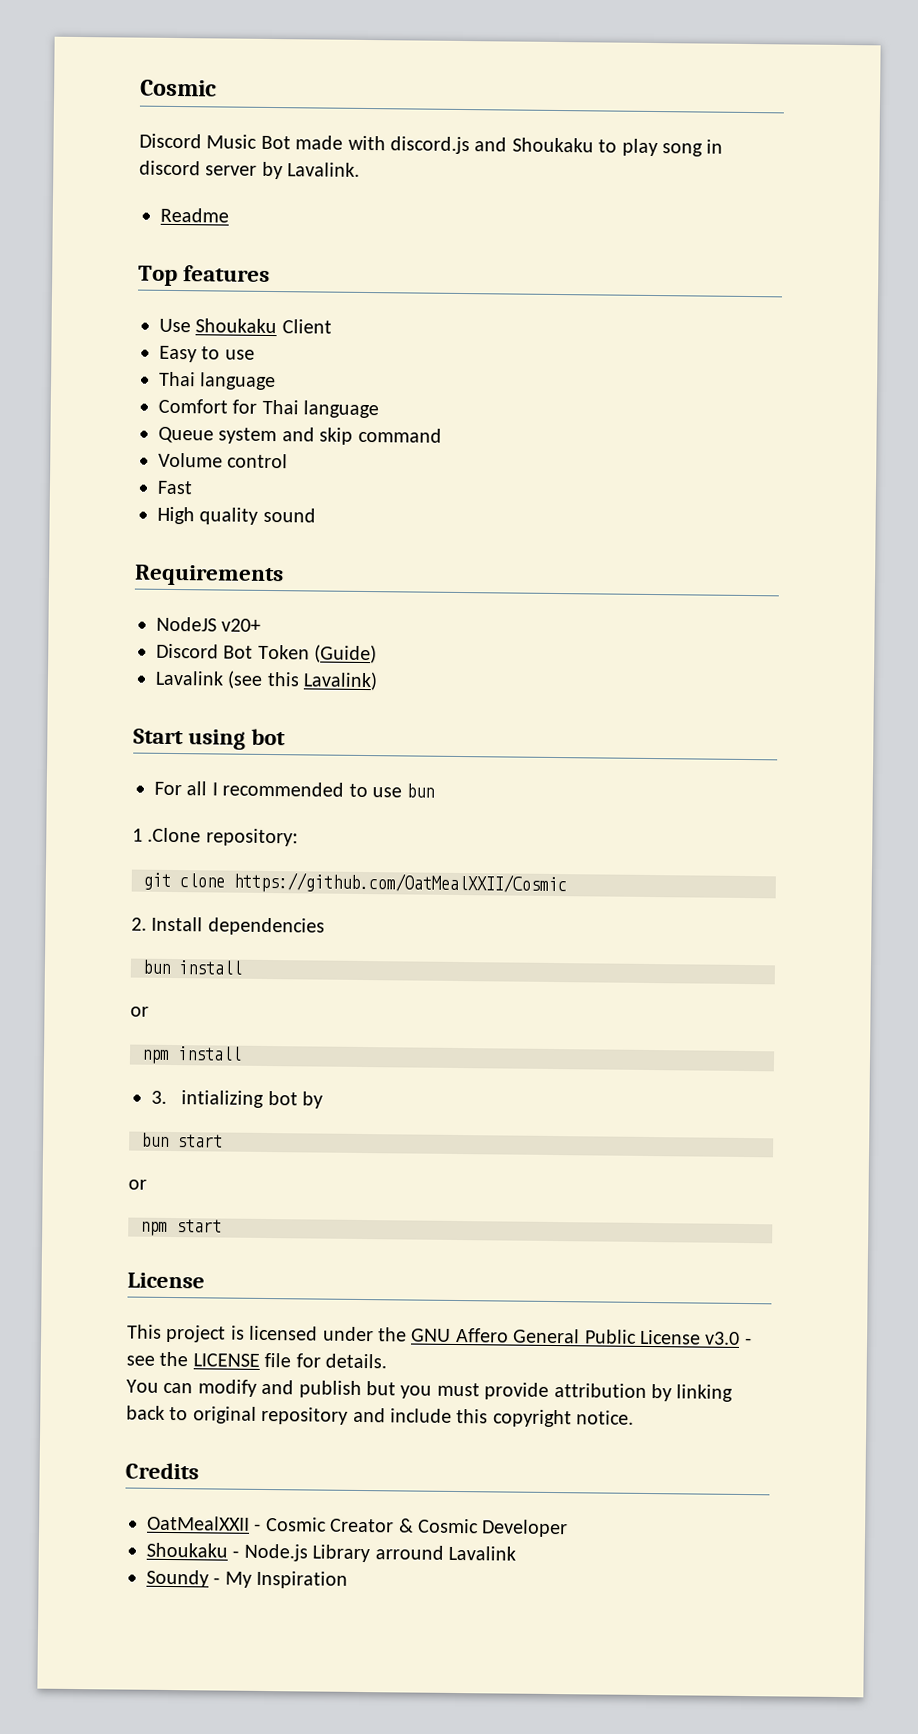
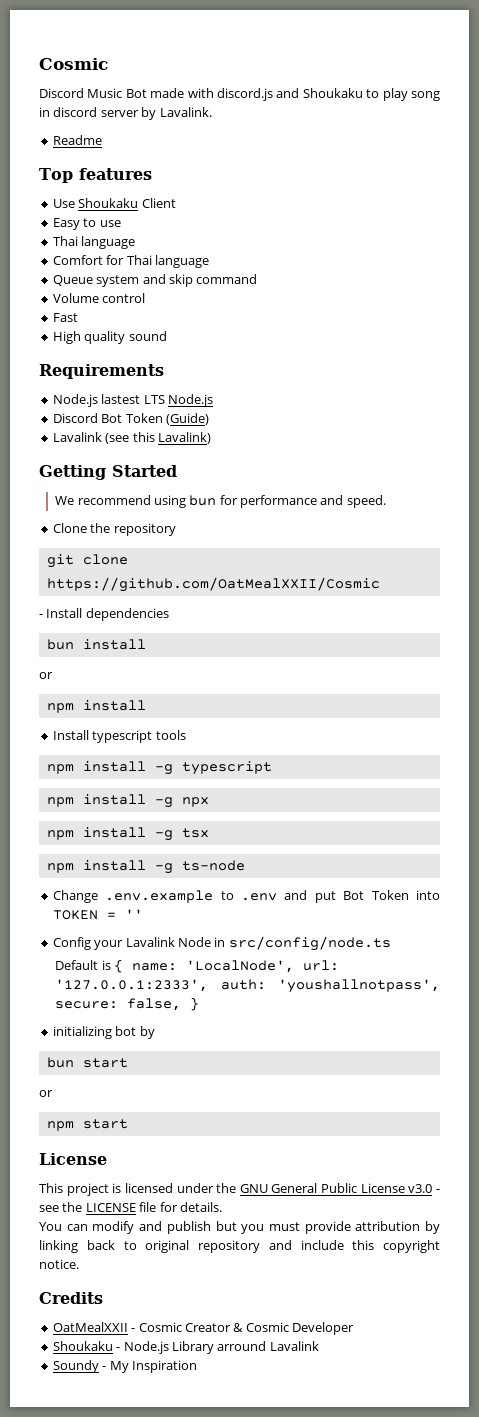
[156,616,262,632] NodeJS v20+ -> [52,394,213,407] Node.js lastest LTS Node.js
[133,728,287,750] [154,781,435,798] [132,827,298,847] Start using bot // For all I recommended to use bun // 1 .Clone repository: -> [39,465,177,480] [55,495,386,508] [52,523,176,536] Getting Started // We recommend using bun for performance and speed. // Clone the repository
[131,917,147,931] 2. -> [39,614,43,618] -
[151,1090,265,1108] 3. intializing -> [52,730,186,743] [46,761,272,775] [46,794,209,808] [46,827,209,841] [46,860,245,874] [52,890,440,903] [52,909,143,920] [52,936,391,951] [55,959,339,973] [55,979,440,993] [55,997,200,1011] [52,1026,112,1039] Install typescript tools // npm install -g typescript // npm install -g npx // npm install -g tsx // npm install -g ts-node // Change .env.example to .env and put Bot Token into TOKEN = '' // Config your Lavalink Node in src/config/node.ts // Default is { name: 'LocalNode', url: '127.0.0.1:2333', auth: 'youshallnotpass', secure: false, } // initializing
[455,1327,509,1343] Affero -> (268, 1188) none

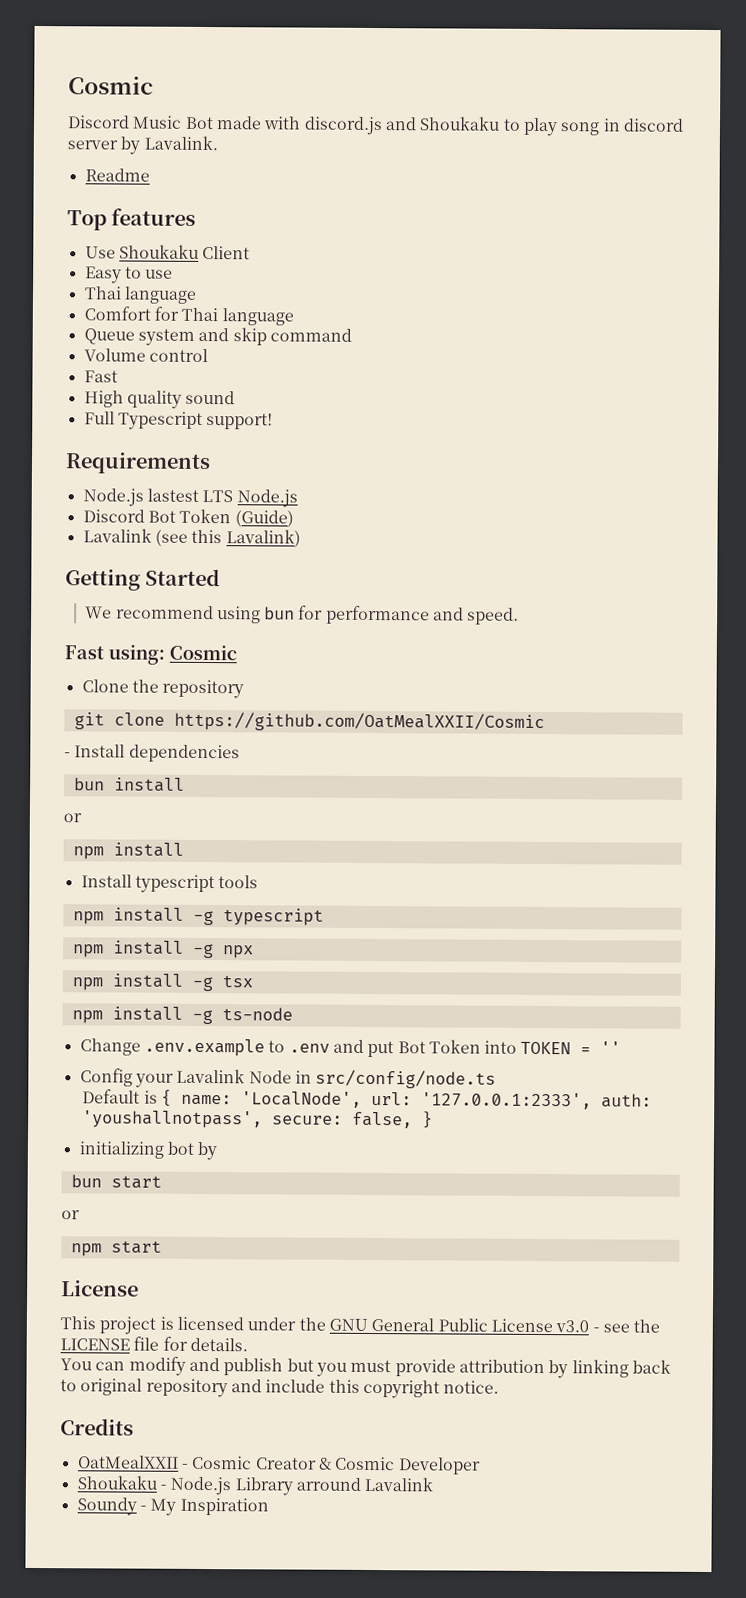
(167, 336) none -> [83,411,274,430] // Full Typescript support!
(386, 501) none -> [64,644,237,665] // Fast using: Cosmic

